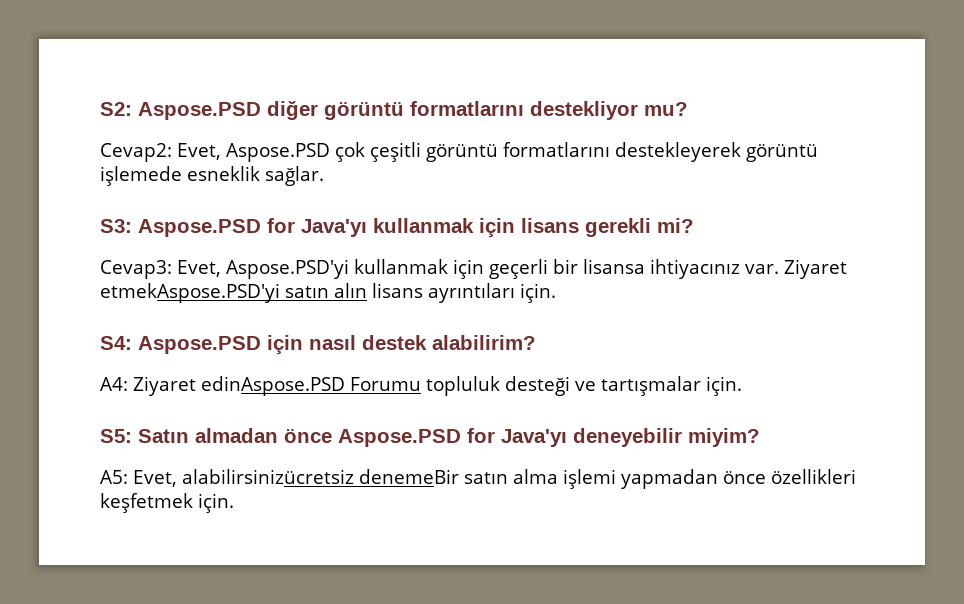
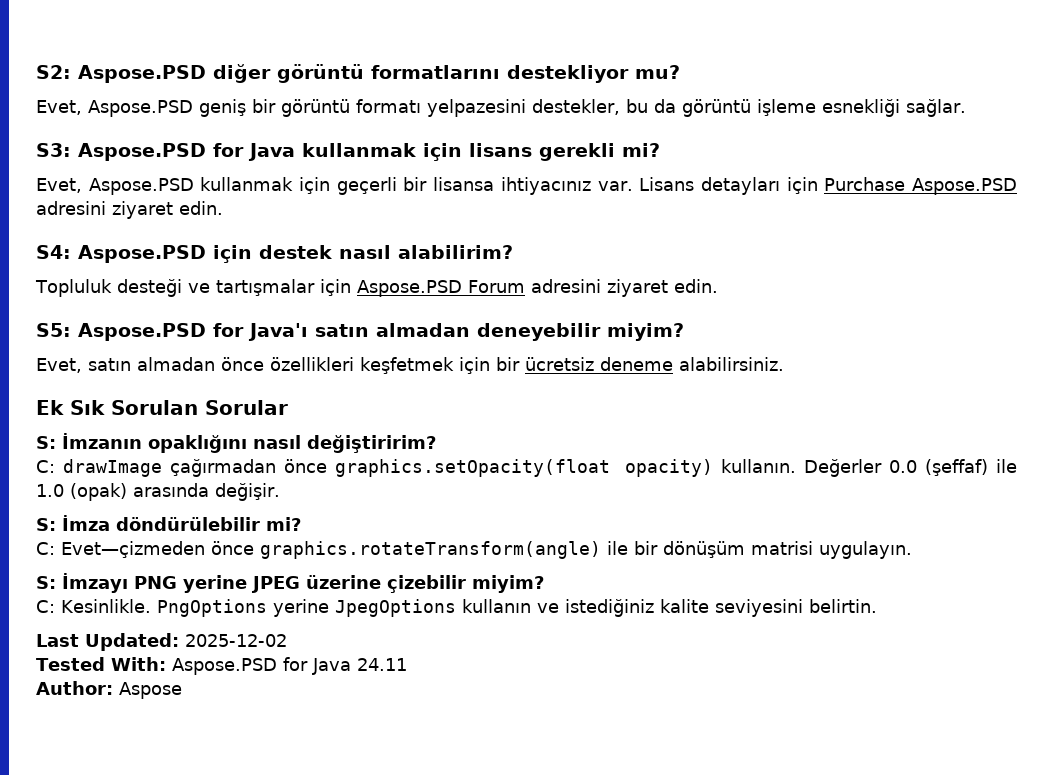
[100,142,818,162] [100,166,260,186] Cevap2: Evet, Aspose.PSD çok çeşitli görüntü formatlarını destekleyerek görüntü işlemede esneklik -> [36,99,900,117] Evet, Aspose.PSD geniş bir görüntü formatı yelpazesini destekler, bu da görüntü işleme esnekliği
[301,219,367,237] Java'yı -> [248,143,295,161] Java
[100,259,349,279] Cevap3: Evet, Aspose.PSD'yi -> [36,178,194,195] Evet, Aspose.PSD
[784,259,847,279] [100,283,556,303] Ziyaret etmekAspose.PSD'yi satın alın lisans ayrıntıları için. -> [639,177,1018,195] [36,201,223,219] Lisans detayları için Purchase Aspose.PSD adresini ziyaret edin.
[309,335,427,350] nasıl destek -> [259,245,391,259] destek nasıl
[100,376,742,396] [100,428,760,447] [100,469,856,489] [100,493,234,513] A4: Ziyaret edinAspose.PSD Forumu topluluk desteği ve tartışmalar için. // S5: Satın almadan önce Aspose.PSD for Java'yı deneyebilir miyim? // A5: Evet, alabilirsinizücretsiz denemeBir satın alma işlemi yapmadan önce özellikleri keşfetmek için. -> [35,279,718,297] [36,323,684,341] [36,357,784,374] [36,400,288,415] [36,433,436,453] [36,459,1018,477] [36,483,280,501] [36,515,301,531] [36,541,912,559] [36,573,544,593] [36,599,877,617] [36,633,287,651] [36,657,407,675] [36,681,182,699] Topluluk desteği ve tartışmalar için Aspose.PSD Forum adresini ziyaret edin. // S5: Aspose.PSD for Java'ı satın almadan deneyebilir miyim? // Evet, satın almadan önce özellikleri keşfetmek için bir ücretsiz deneme alabilirsiniz. // Ek Sık Sorulan Sorular // S: İmzanın opaklığını nasıl değiştiririm? // C: drawImage çağırmadan önce graphics.setOpacity(float opacity) kullanın. Değerler 0.0 (şeffaf) ile 1.0 (opak) arasında değişir. // S: İmza döndürülebilir mi? // C: Evet—çizmeden önce graphics.rotateTransform(angle) ile bir dönüşüm matrisi uygulayın. // S: İmzayı PNG yerine JPEG üzerine çizebilir miyim? // C: Kesinlikle. PngOptions yerine JpegOptions kullanın ve istediğiniz kalite seviyesini belirtin. // Last Updated: 2025-12-02 // Tested With: Aspose.PSD for Java 24.11 // Author: Aspose

